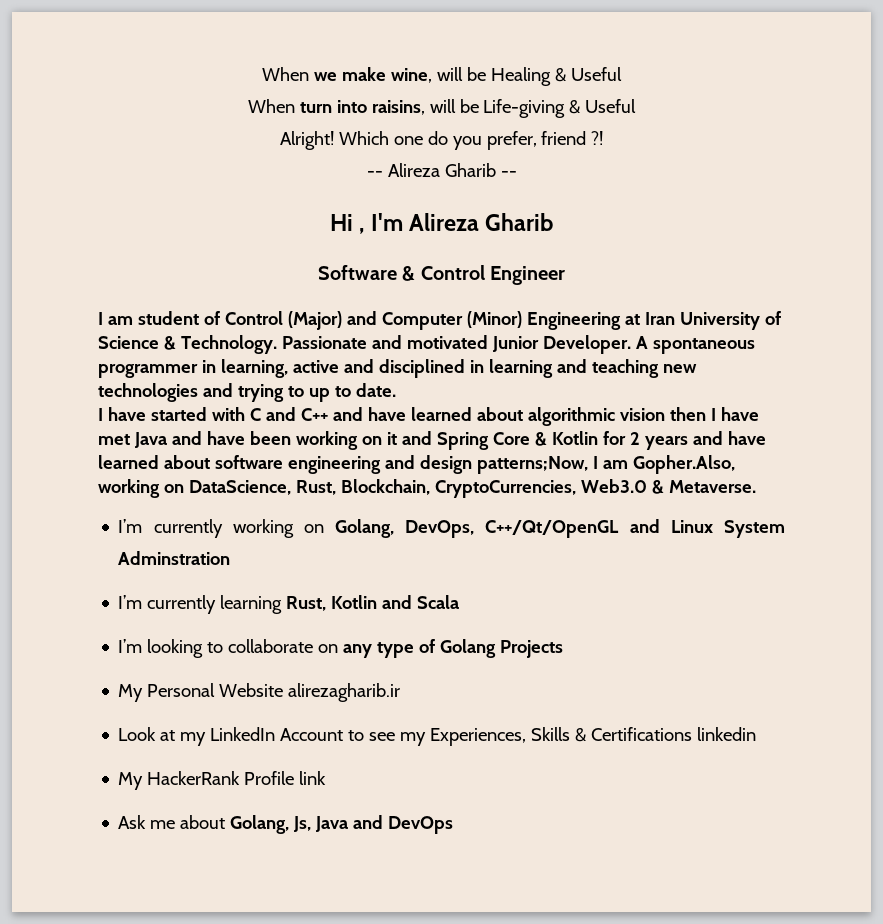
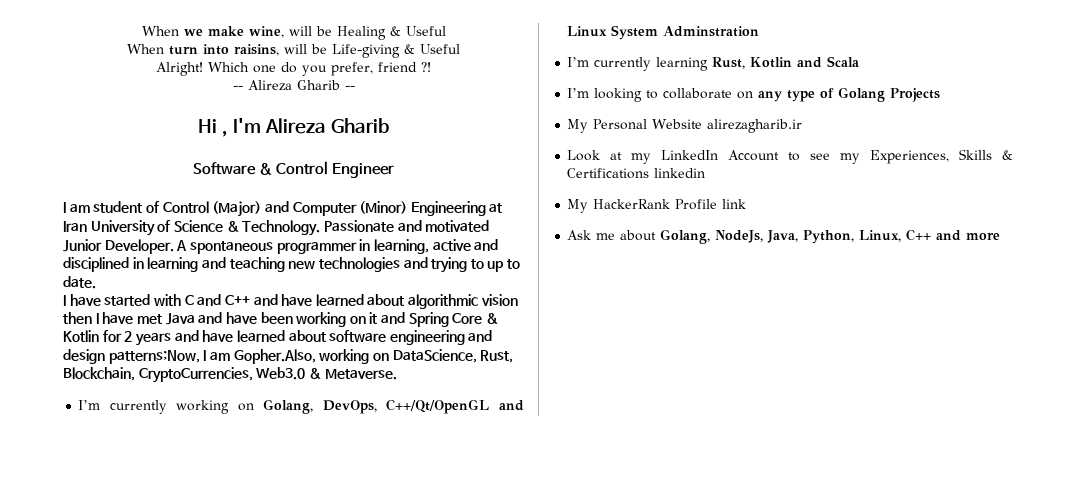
[293,815,454,834] Js, Java and DevOps -> [715,229,1001,244] NodeJs, Java, Python, Linux, C++ and more

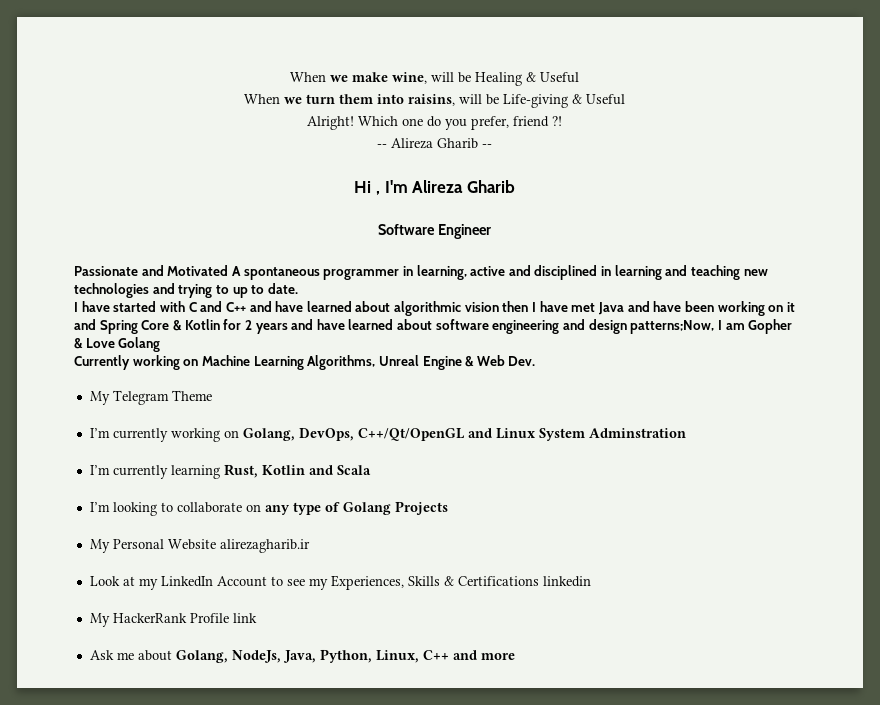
[169,46,198,55] turn -> [284,94,373,104] we turn them
[258,161,329,175] & Control -> (436, 229) none
[63,201,503,217] [63,220,490,236] [63,239,174,254] I am student of Control (Major) and Computer (Minor) Engineering at Iran University of Science & Technology. Passionate and motivated Junior Developer. -> [74,265,229,276] Passionate and Motivated
[233,349,514,364] [63,367,397,383] Gopher.Also, working on DataScience, Rust, Blockchain, CryptoCurrencies, Web3.0 & Metaverse. -> [748,319,793,334] [74,337,161,352] [74,355,536,370] [89,390,212,405] Gopher & Love Golang // Currently working on Machine Learning Algorithms, Unreal Engine & Web Dev. // My Telegram Theme

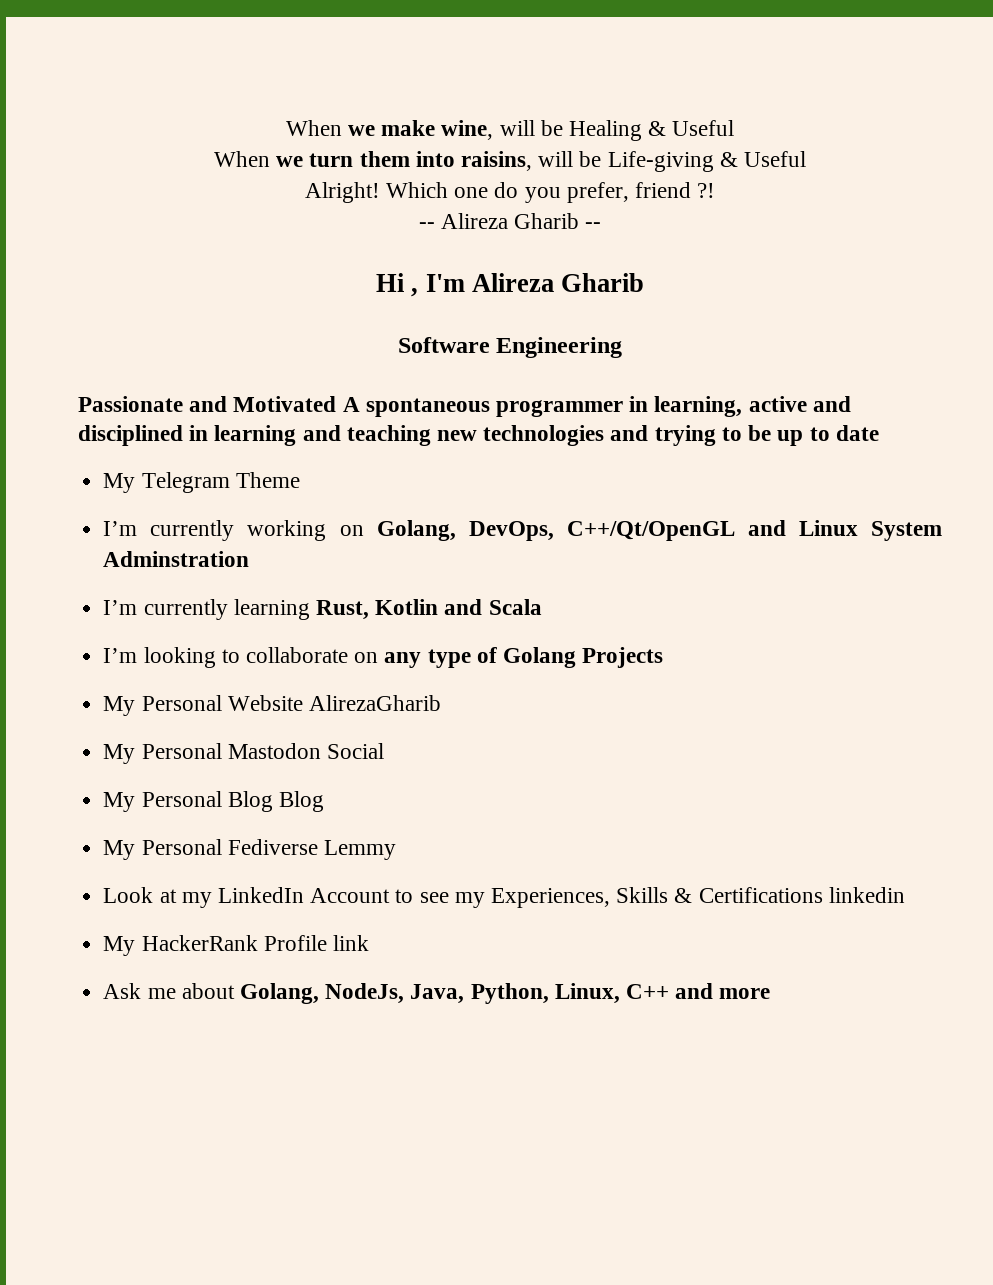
[437,224,491,239] Engineer -> [496,337,623,358] Engineering
(229, 289) none -> [748,425,772,441] be
[267,283,298,294] [74,301,795,316] [74,319,793,334] [74,337,161,352] [74,355,536,370] date. // I have started with C and C++ and have learned about algorithmic vision then I have met Java and have been working on it and Spring Core & Kotlin for 2 years and have learned about software engineering and design patterns;Now, I am Gopher & Love Golang // Currently working on Machine Learning Algorithms, Unreal Engine & Web Dev. -> [835,425,879,441] date
[219,539,310,553] alirezagharib.ir -> [308,695,441,711] [103,743,384,764] [103,791,324,812] [103,839,396,860] AlirezaGharib // My Personal Mastodon Social // My Personal Blog Blog // My Personal Fediverse Lemmy

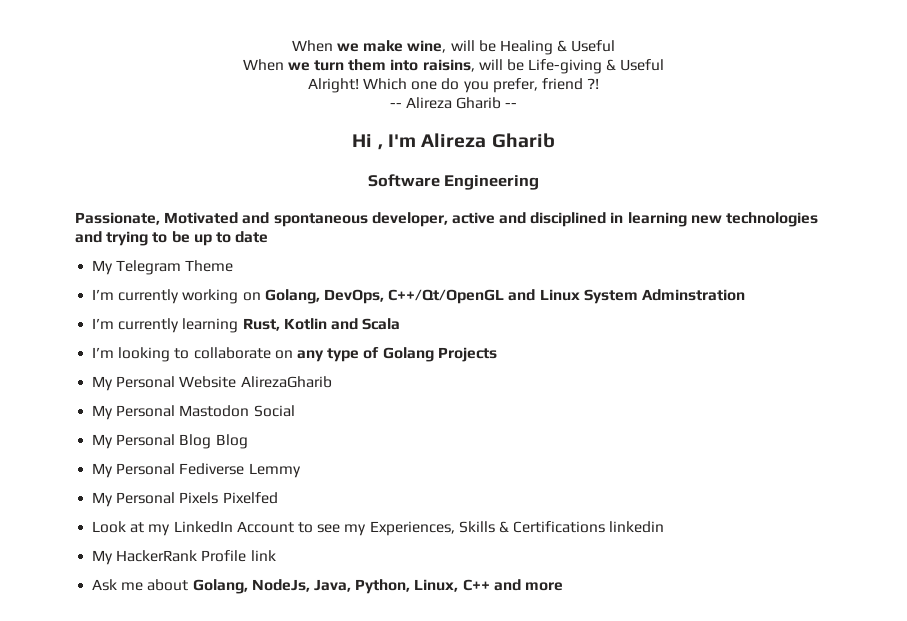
[78,396,743,417] Passionate and Motivated A spontaneous programmer in learning, -> [75,212,448,227] Passionate, Motivated and spontaneous developer,
[302,425,431,446] and teaching -> (687, 219) none
(396, 850) none -> [92,492,278,507] // My Personal Pixels Pixelfed

